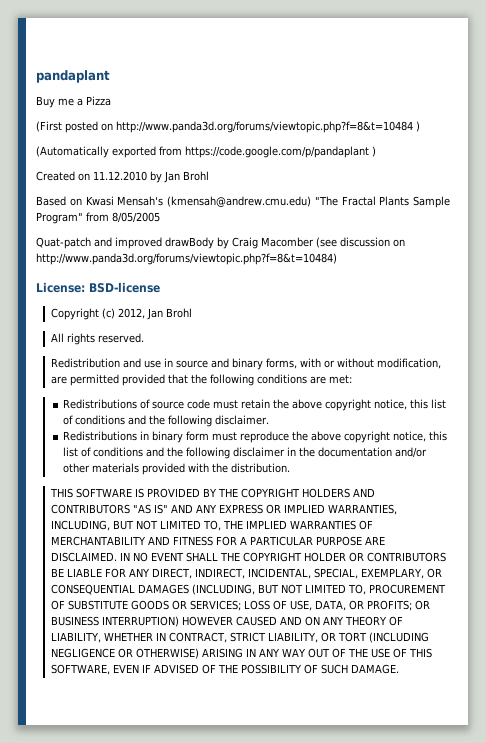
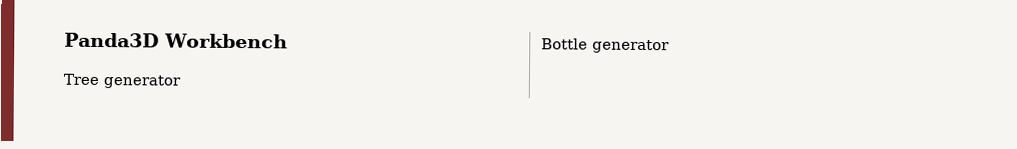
[36,70,110,83] [36,96,111,108] [36,121,420,133] [36,146,376,158] [36,171,209,183] [36,196,450,208] [36,212,160,224] [36,237,405,249] [36,253,337,265] [36,282,160,293] [51,308,193,320] [51,333,145,345] [51,358,442,370] [51,374,353,386] [63,399,447,411] [63,415,270,427] [63,431,448,443] [63,447,428,459] [63,463,291,475] [50,488,376,498] [51,504,398,515] [51,520,374,531] [51,536,386,546] [51,552,447,562] [51,568,443,579] [51,584,447,595] [51,600,431,611] [51,616,404,627] [51,632,430,643] [51,648,433,659] [51,664,400,675] pandaplant // Buy me a Pizza // (First posted on http://www.panda3d.org/forums/viewtopic.php?f=8&t=10484 ) // (Automatically exported from https://code.google.com/p/pandaplant ) // Created on 11.12.2010 by Jan Brohl // Based on Kwasi Mensah's (kmensah@andrew.cmu.edu) "The Fractal Plants Sample Program" from 8/05/2005 // Quat-patch and improved drawBody by Craig Macomber (see discussion on http://www.panda3d.org/forums/viewtopic.php?f=8&t=10484) // License: BSD-license // Copyright (c) 2012, Jan Brohl // All rights reserved. // Redistribution and use in source and binary forms, with or without modification, are permitted provided that the following conditions are met: // Redistributions of source code must retain the above copyright notice, this list of conditions and the following disclaimer. // Redistributions in binary form must reproduce the above copyright notice, this list of conditions and the following disclaimer in the documentation and/or other materials provided with the distribution. // THIS SOFTWARE IS PROVIDED BY THE COPYRIGHT HOLDERS AND CONTRIBUTORS "AS IS" AND ANY EXPRESS OR IMPLIED WARRANTIES, INCLUDING, BUT NOT LIMITED TO, THE IMPLIED WARRANTIES OF MERCHANTABILITY AND FITNESS FOR A PARTICULAR PURPOSE ARE DISCLAIMED. IN NO EVENT SHALL THE COPYRIGHT HOLDER OR CONTRIBUTORS BE LIABLE FOR ANY DIRECT, INDIRECT, INCIDENTAL, SPECIAL, EXEMPLARY, OR CONSEQUENTIAL DAMAGES (INCLUDING, BUT NOT LIMITED TO, PROCUREMENT OF SUBSTITUTE GOODS OR SERVICES; LOSS OF USE, DATA, OR PROFITS; OR BUSINESS INTERRUPTION) HOWEVER CAUSED AND ON ANY THEORY OF LIABILITY, WHETHER IN CONTRACT, STRICT LIABILITY, OR TORT (INCLUDING NEGLIGENCE OR OTHERWISE) ARISING IN ANY WAY OUT OF THE USE OF THIS SOFTWARE, EVEN IF ADVISED OF THE POSSIBILITY OF SUCH DAMAGE. -> [64,32,288,49] [63,73,181,89] [541,38,670,54] Panda3D Workbench // Tree generator // Bottle generator

